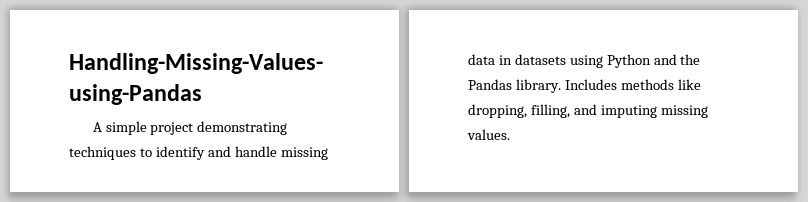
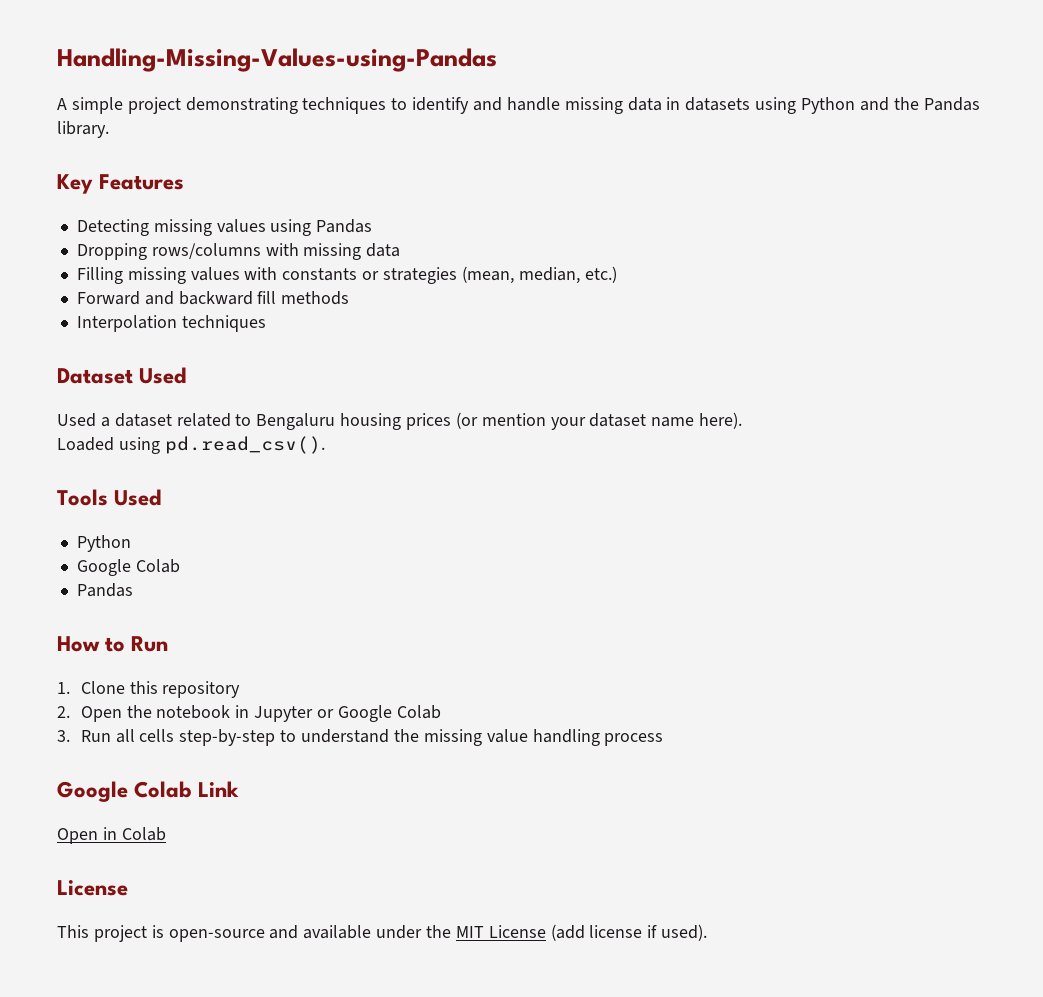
[564,79,701,90] [468,104,708,118] [467,129,510,140] Includes methods like dropping, filling, and imputing missing values. -> [57,174,185,194] [76,219,373,236] [76,243,401,260] [76,266,617,284] [76,291,350,305] [76,315,266,332] [57,367,188,384] [57,412,743,430] [57,436,325,454] [57,489,163,506] [76,535,131,552] [76,559,180,576] [76,583,133,597] [57,636,169,652] [57,681,241,698] [57,705,441,722] [57,729,664,746] [57,781,240,802] [57,827,166,844] [57,880,128,896] [57,924,708,942] // Key Features // Detecting missing values using Pandas // Dropping rows/columns with missing data // Filling missing values with constants or strategies (mean, median, etc.) // Forward and backward fill methods // Interpolation techniques // Dataset Used // Used a dataset related to Bengaluru housing prices (or mention your dataset name here). // Loaded using pd.read_csv(). // Tools Used // Python // Google Colab // Pandas // How to Run // 1. Clone this repository // 2. Open the notebook in Jupyter or Google Colab // 3. Run all cells step-by-step to understand the missing value handling process // Google Colab Link // Open in Colab // License // This project is open-source and available under the MIT License (add license if used).

